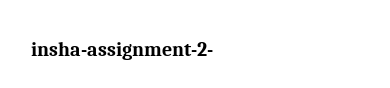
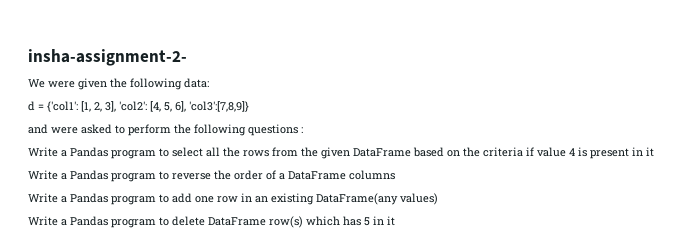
(213, 50) none -> [28,78,209,90] [28,101,249,112] [28,124,303,136] [28,147,654,159] [28,170,395,182] [28,193,438,205] [28,216,395,228] // We were given the following data: // d = {'col1': [1, 2, 3], 'col2': [4, 5, 6], 'col3':[7,8,9]} // and were asked to perform the following questions : // Write a Pandas program to select all the rows from the given DataFrame based on the criteria if value 4 is present in it // Write a Pandas program to reverse the order of a DataFrame columns // Write a Pandas program to add one row in an existing DataFrame(any values) // Write a Pandas program to delete DataFrame row(s) which has 5 in it

